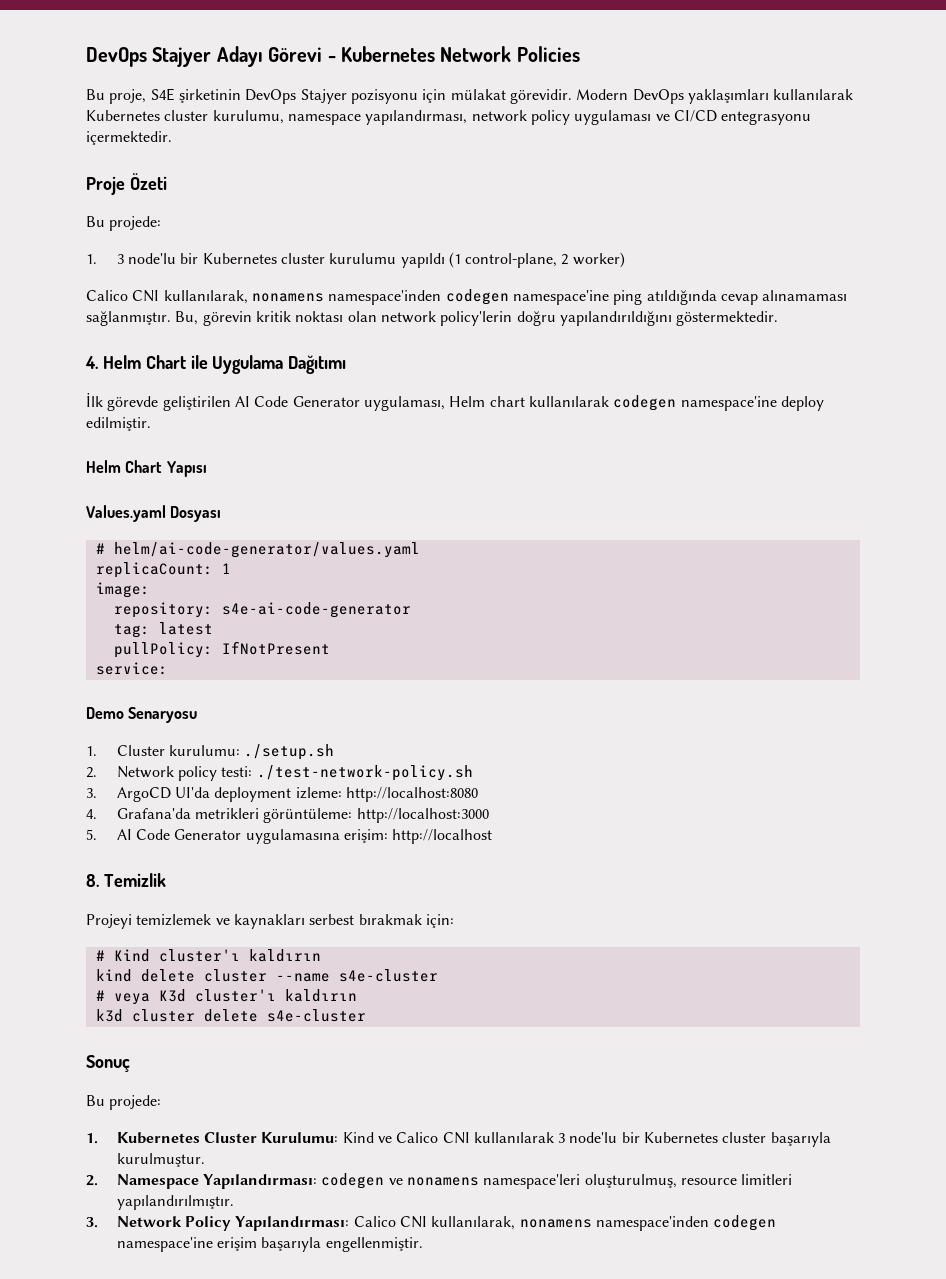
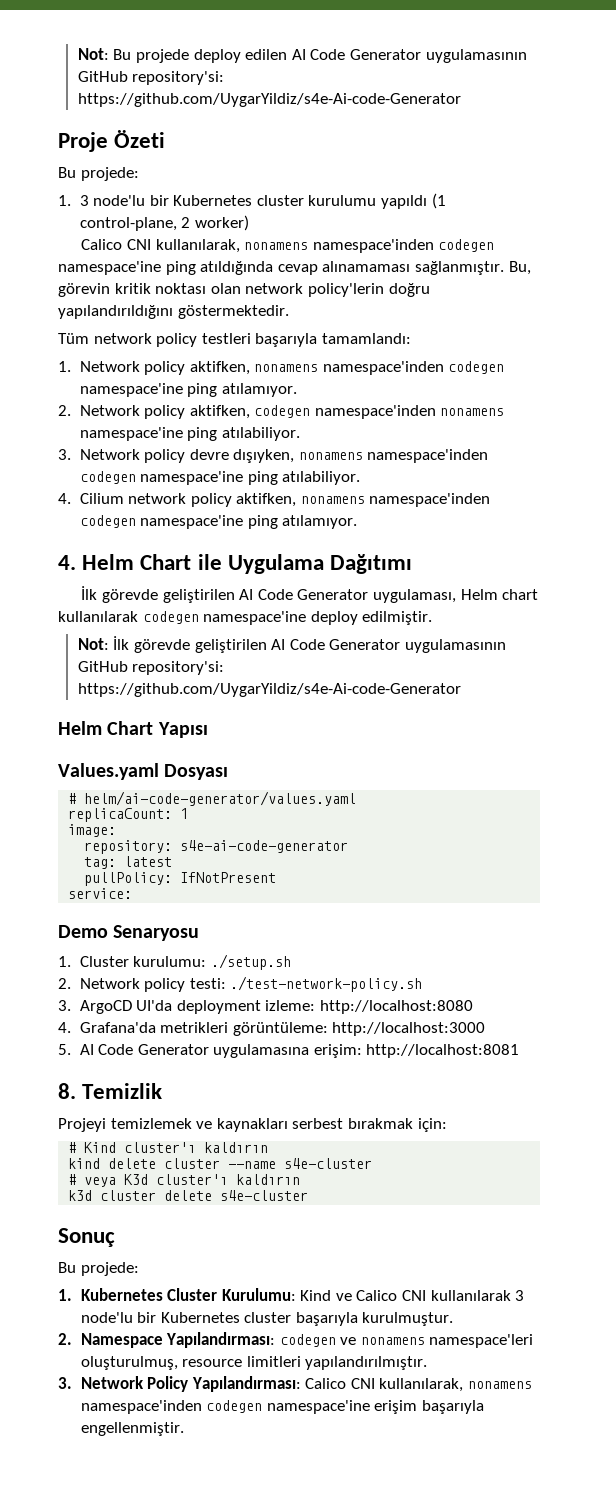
[86,46,580,67] [86,88,854,104] [86,110,812,125] [86,131,172,145] DevOps Stajyer Adayı Görevi - Kubernetes Network Policies // Bu proje, S4E şirketinin DevOps Stajyer pozisyonu için mülakat görevidir. Modern DevOps yaklaşımları kullanılarak Kubernetes cluster kurulumu, namespace yapılandırması, network policy uygulaması ve CI/CD entegrasyonu içermektedir. -> [77,48,527,63] [77,71,225,85] [77,93,461,107] Not: Bu projede deploy edilen AI Code Generator uygulamasının GitHub repository'si: https://github.com/UygarYildiz/s4e-Ai-code-Generator
(779, 318) none -> [58,333,411,347] [58,361,505,375] [79,383,297,397] [58,405,505,419] [79,427,300,441] [58,449,489,463] [79,471,361,485] [58,493,491,507] [79,515,358,529] // Tüm network policy testleri başarıyla tamamlandı: // 1. Network policy aktifken, nonamens namespace'inden codegen namespace'ine ping atılamıyor. // 2. Network policy aktifken, codegen namespace'inden nonamens namespace'ine ping atılabiliyor. // 3. Network policy devre dışıyken, nonamens namespace'inden codegen namespace'ine ping atılabiliyor. // 4. Cilium network policy aktifken, nonamens namespace'inden codegen namespace'ine ping atılamıyor.
(151, 424) none -> [77,636,506,653] [77,661,225,675] [77,683,461,697] // Not: İlk görevde geliştirilen AI Code Generator uygulamasının GitHub repository'si: https://github.com/UygarYildiz/s4e-Ai-code-Generator
[392,829,493,844] http://localhost -> [366,1044,520,1058] http://localhost:8081

